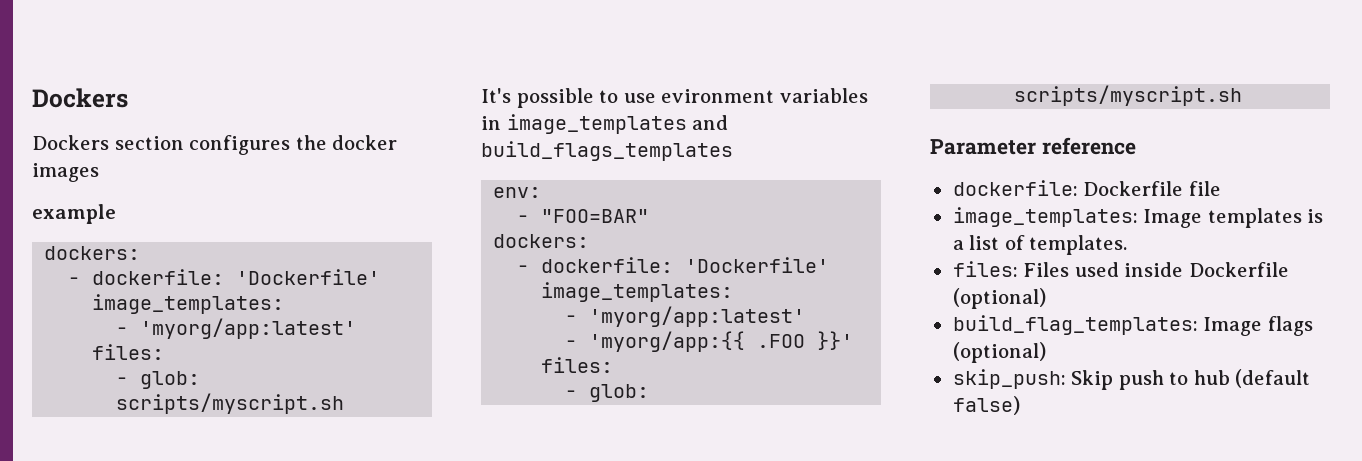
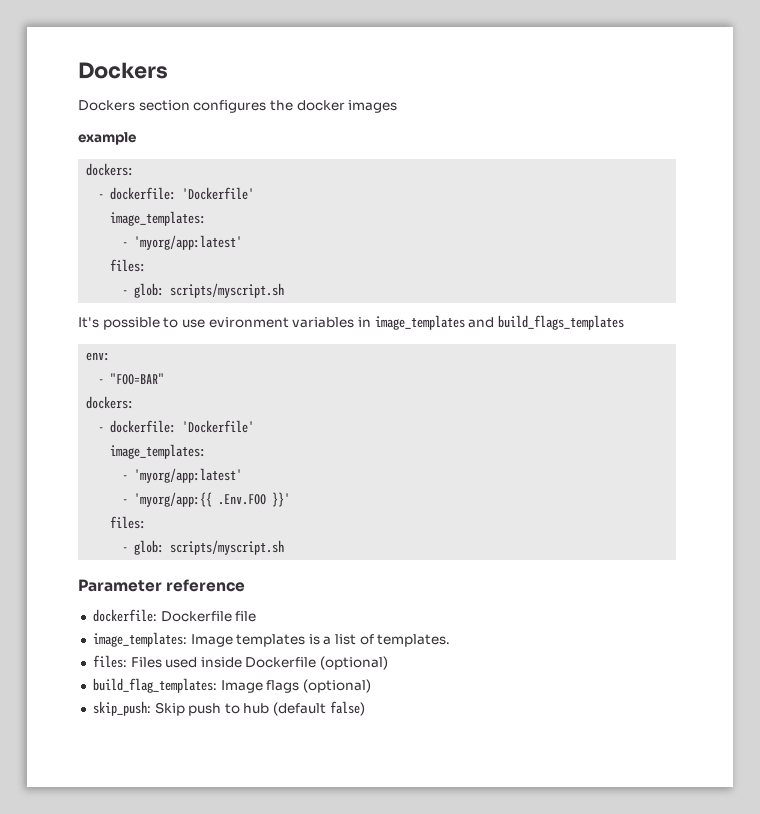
[757,334,806,348] .FOO -> [218,494,267,505] .Env.FOO

